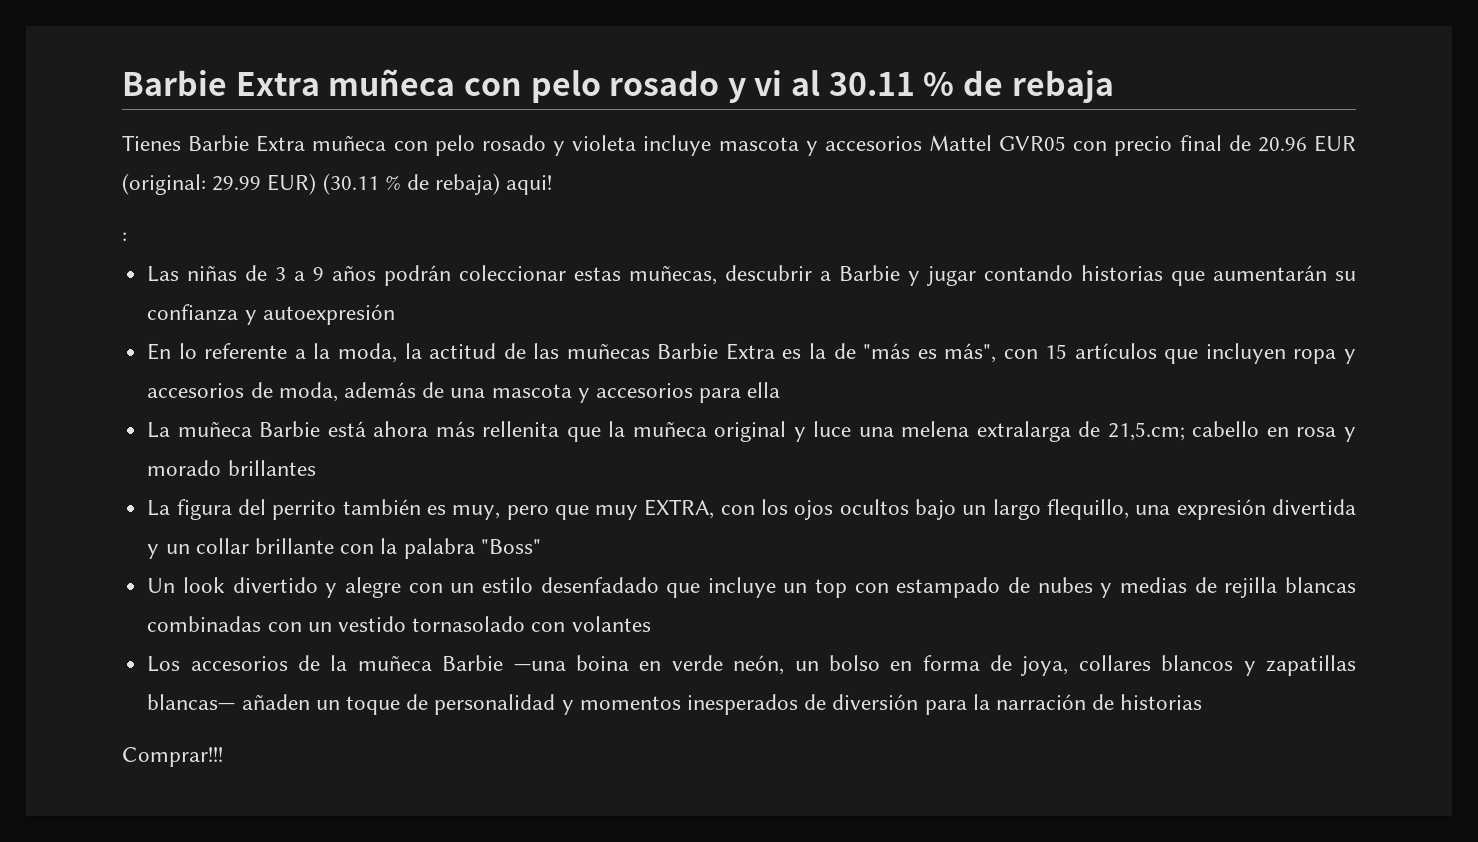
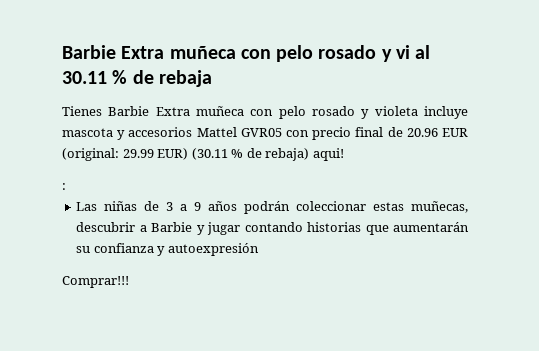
[147,343,1356,364] [147,382,781,403] [147,421,1356,442] [147,460,316,476] [147,499,1356,520] [147,538,541,559] [147,577,1357,598] [147,616,651,632] [147,655,1356,676] [147,694,1203,715] // En lo referente a la moda, la actitud de las muñecas Barbie Extra es la de "más es más", con 15 artículos que incluyen ropa y accesorios de moda, además de una mascota y accesorios para ella // La muñeca Barbie está ahora más rellenita que la muñeca original y luce una melena extralarga de 21,5.cm; cabello en rosa y morado brillantes // La figura del perrito también es muy, pero que muy EXTRA, con los ojos ocultos bajo un largo flequillo, una expresión divertida y un collar brillante con la palabra "Boss" // Un look divertido y alegre con un estilo desenfadado que incluye un top con estampado de nubes y medias de rejilla blancas combinadas con un vestido tornasolado con volantes // Los accesorios de la muñeca Barbie —una boina en verde neón, un bolso en forma de joya, collares blancos y zapatillas blancas— añaden un toque de personalidad y momentos inesperados de diversión para la narración de historias -> (259, 249) none

